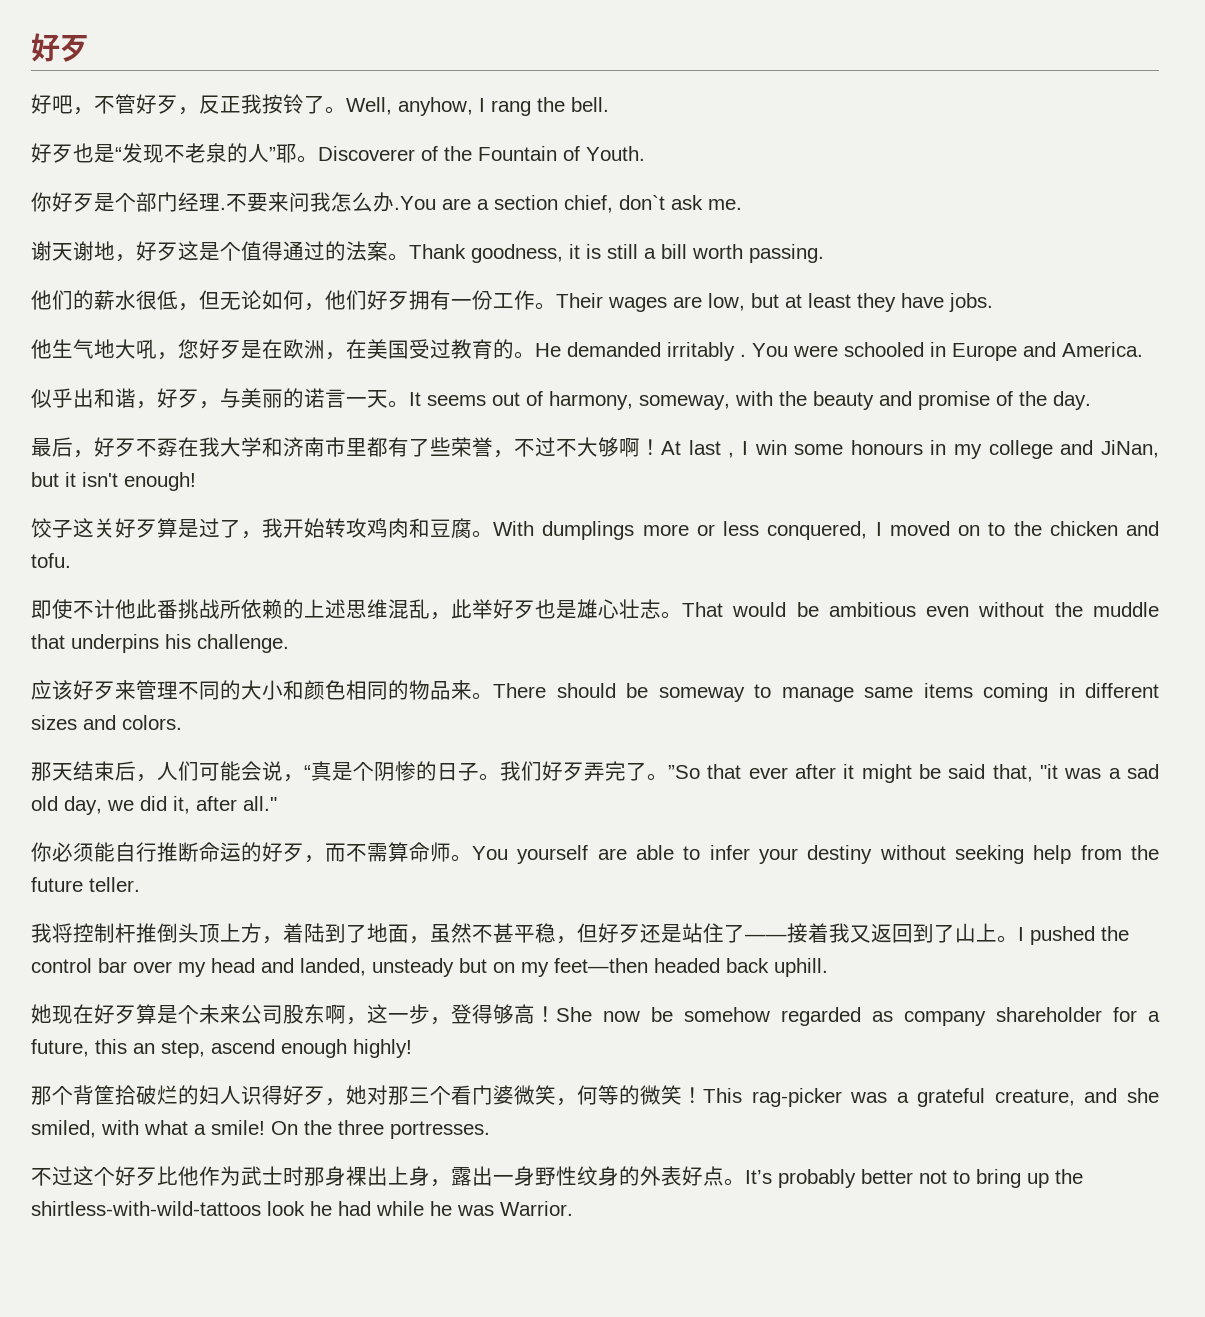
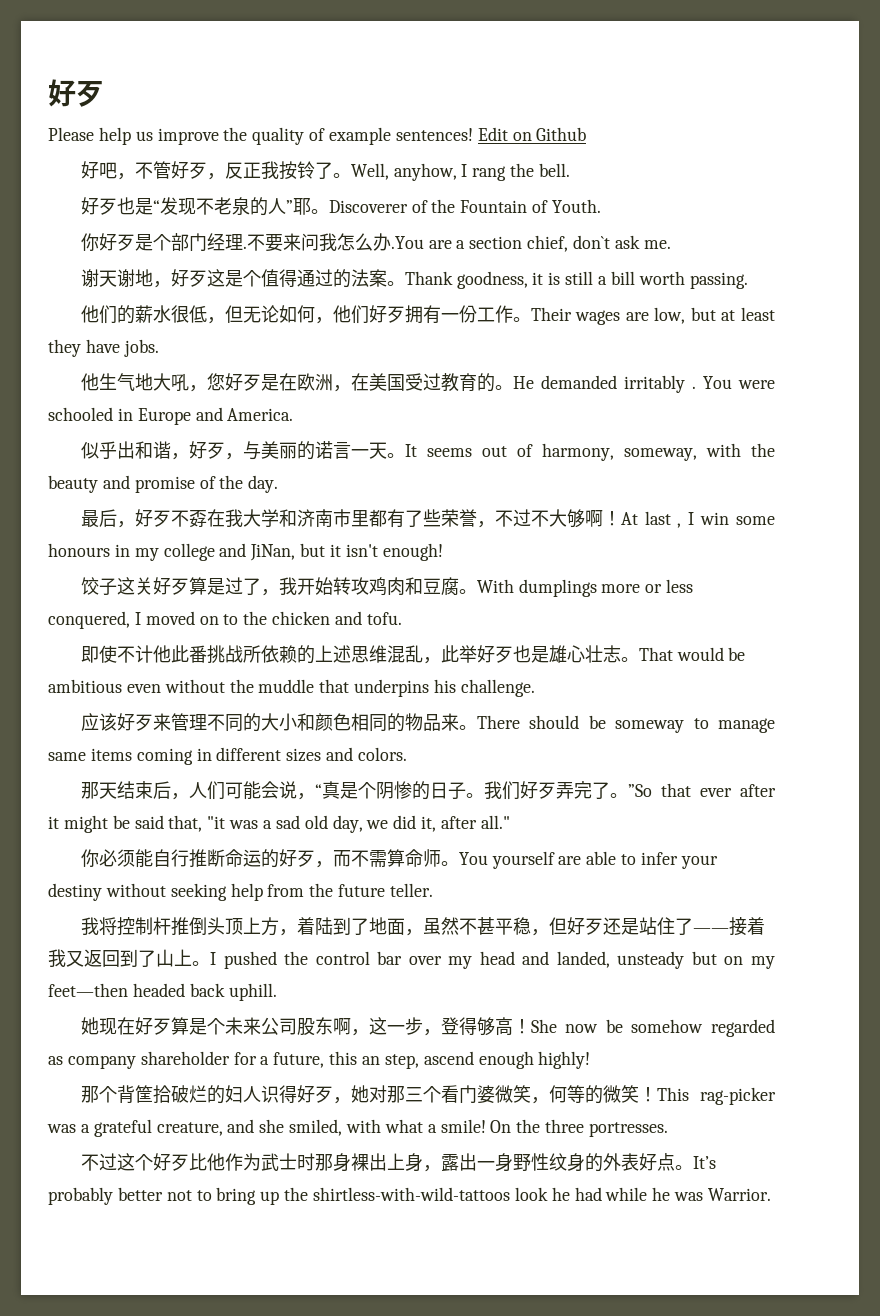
[31,33,89,62] 好歹 -> [48,79,104,107] [48,127,587,145] 好歹 // Please help us improve the quality of example sentences! Edit on Github

